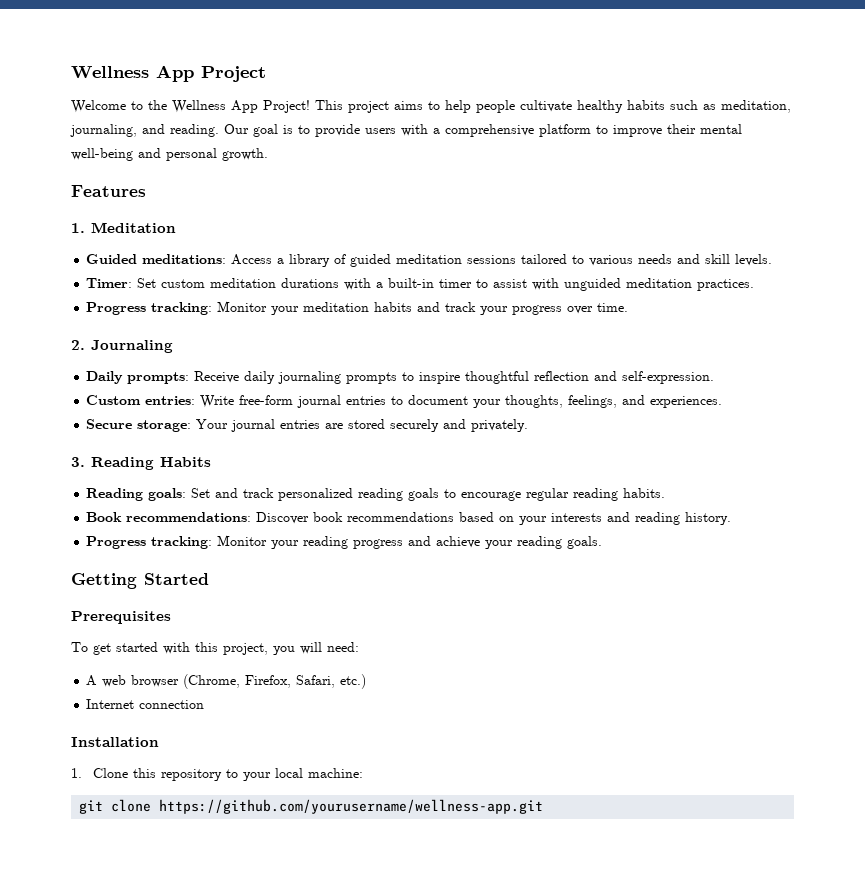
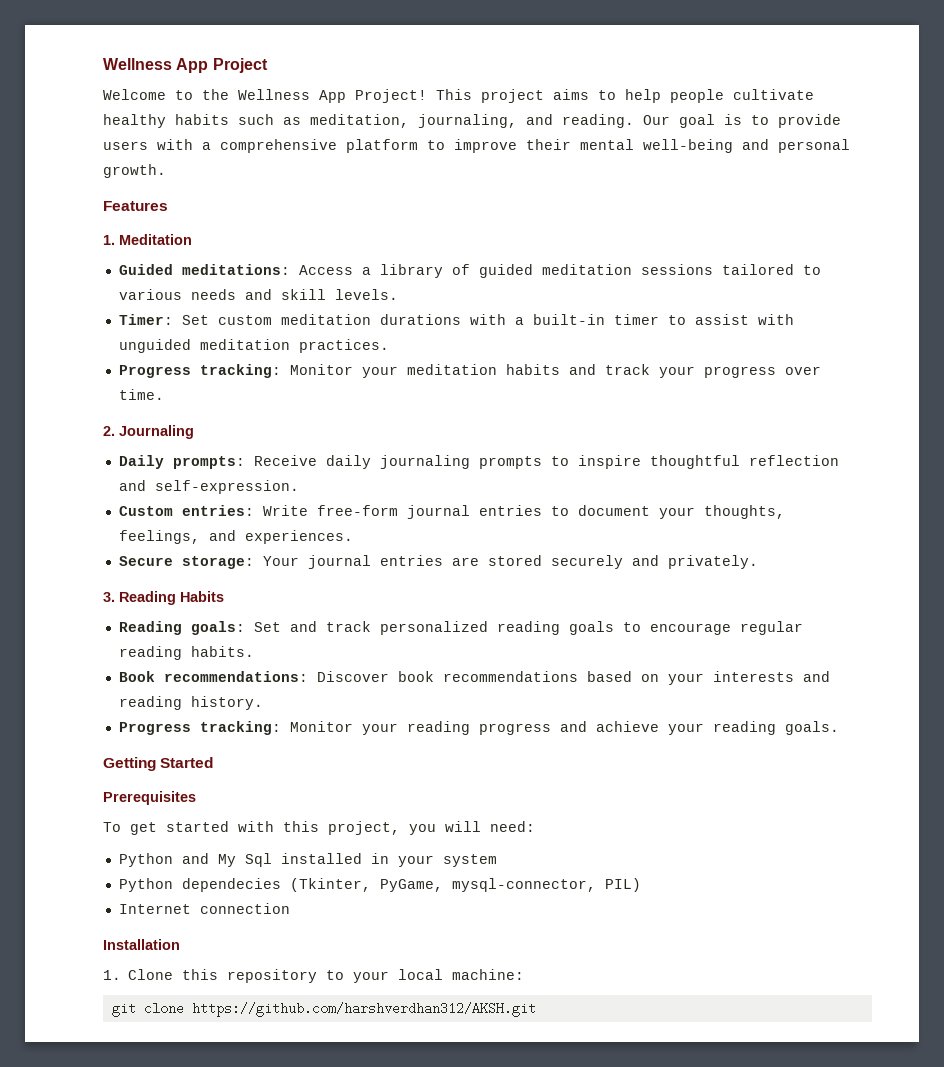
[86,674,367,689] A web browser (Chrome, Firefox, Safari, etc.) -> [118,853,497,867] [118,878,641,892] Python and My Sql installed in your system // Python dependecies (Tkinter, PyGame, mysql-connector, PIL)
[159,799,544,814] https://github.com/yourusername/wellness-app.git -> [191,1002,536,1017] https://github.com/harshverdhan312/AKSH.git

